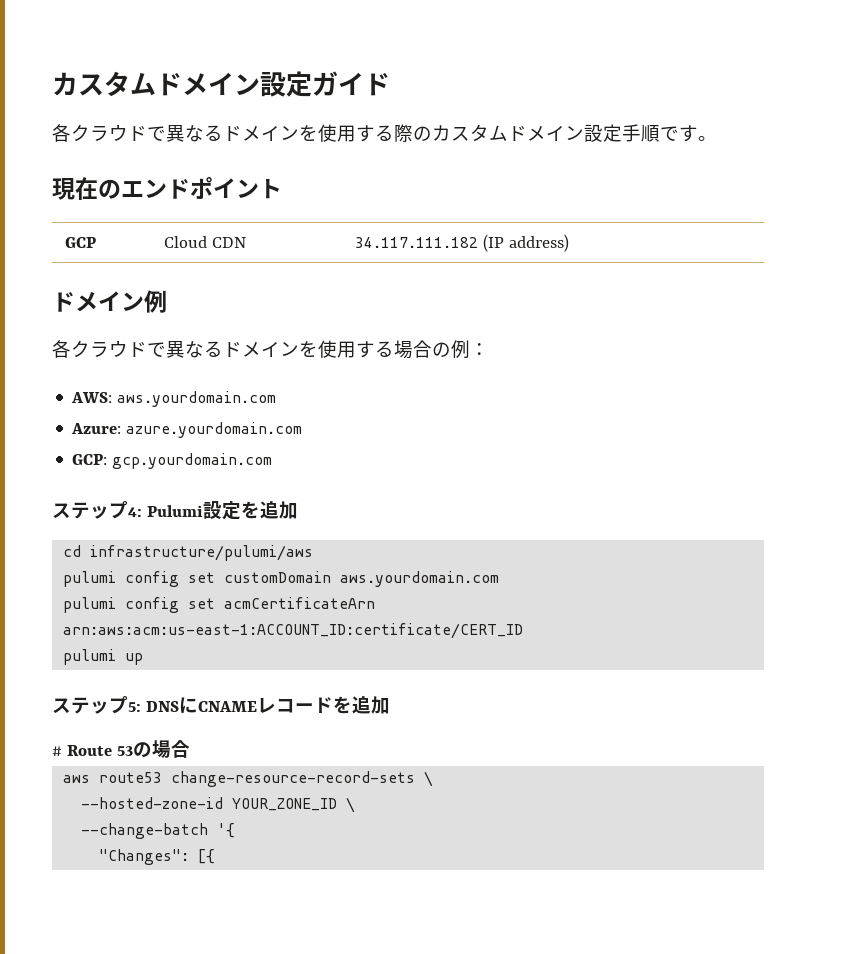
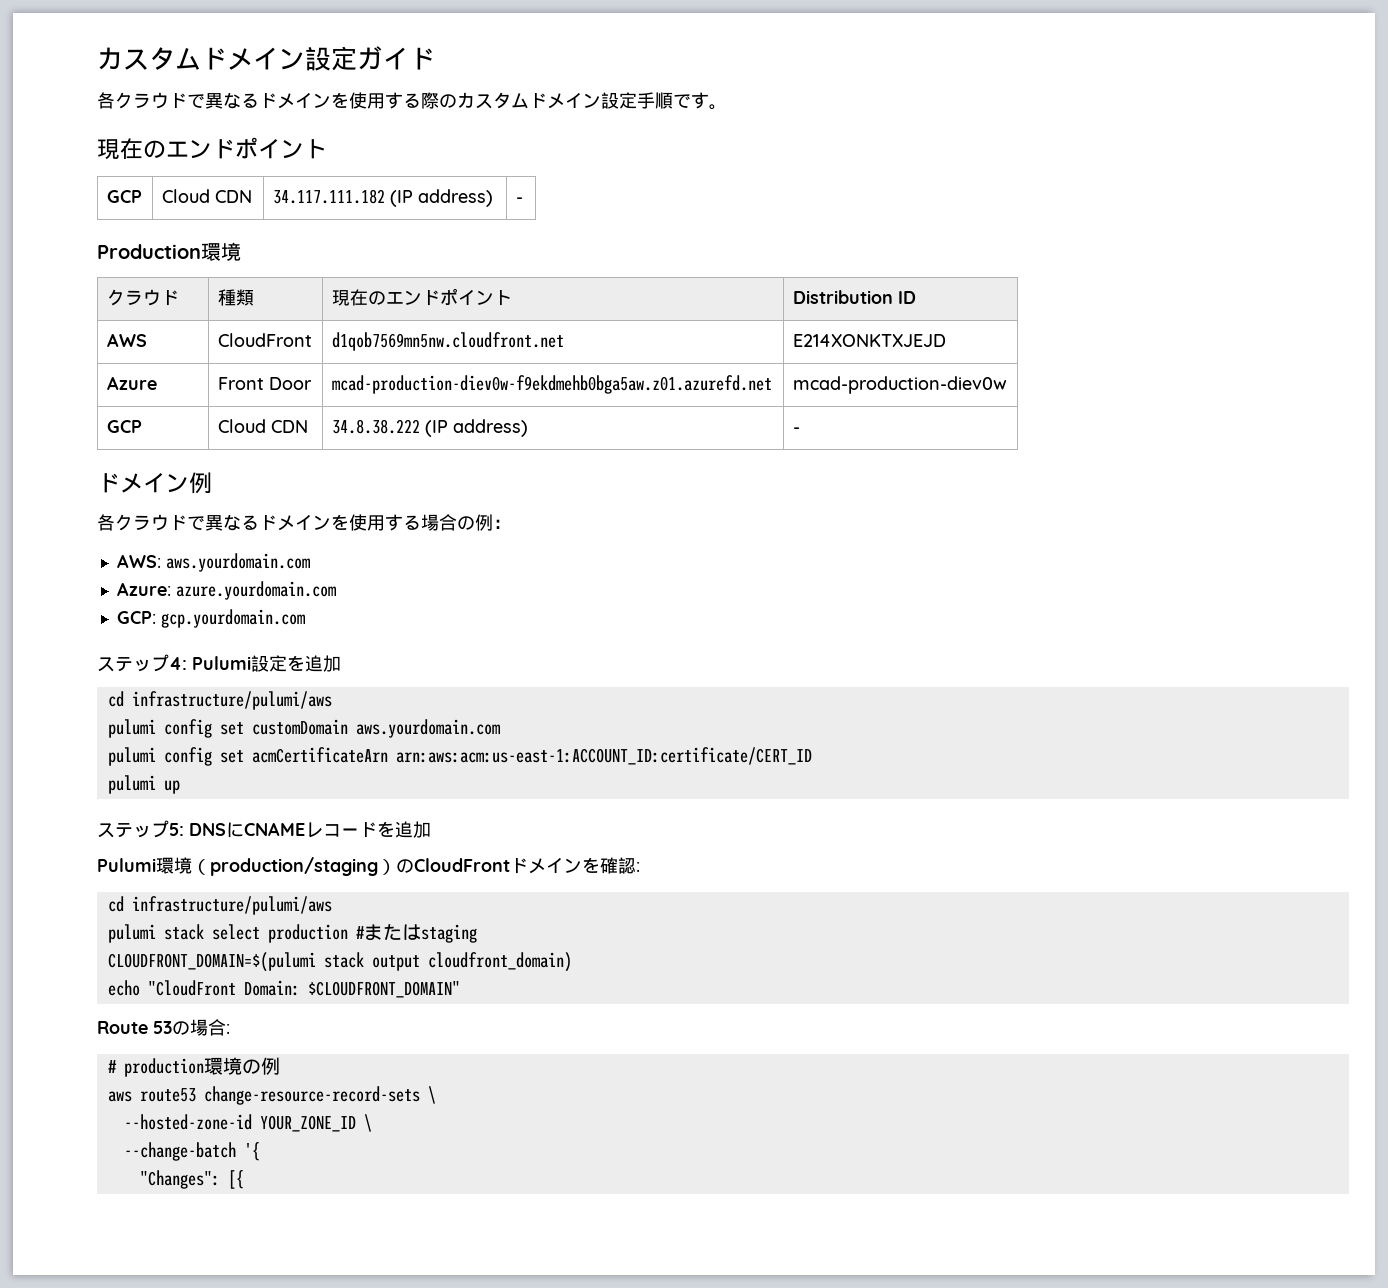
(569, 243) none -> [515,197,523,203] [97,242,241,261] [106,289,179,306] [217,289,254,306] [331,288,512,306] [792,290,916,304] [106,333,147,347] [217,333,312,347] [331,332,564,351] [792,334,946,347] [106,376,157,390] [217,377,312,390] [331,375,772,394] [792,376,1007,394] [106,420,142,433] [217,419,308,433] [331,419,528,437] [792,427,800,433] | - // Production環境 // クラウド | 種類 | 現在のエンドポイント | Distribution ID // AWS | CloudFront | d1qob7569mn5nw.cloudfront.net | E214XONKTXJEJD // Azure | Front Door | mcad-production-diev0w-f9ekdmehb0bga5aw.z01.azurefd.net | mcad-production-diev0w // GCP | Cloud CDN | 34.8.38.222 (IP address) | -
[52,746,62,756] # -> [97,857,640,876] [107,896,332,915] [107,924,477,943] [107,952,572,972] [107,980,460,998] Pulumi環境（production/staging）のCloudFrontドメインを確認: // cd infrastructure/pulumi/aws // pulumi stack select production #またはstaging // CLOUDFRONT_DOMAIN=$(pulumi stack output cloudfront_domain) // echo "CloudFront Domain: $CLOUDFRONT_DOMAIN" //
(190, 749) none -> [226,1024,230,1034] [107,1057,280,1077] : // # production環境の例

